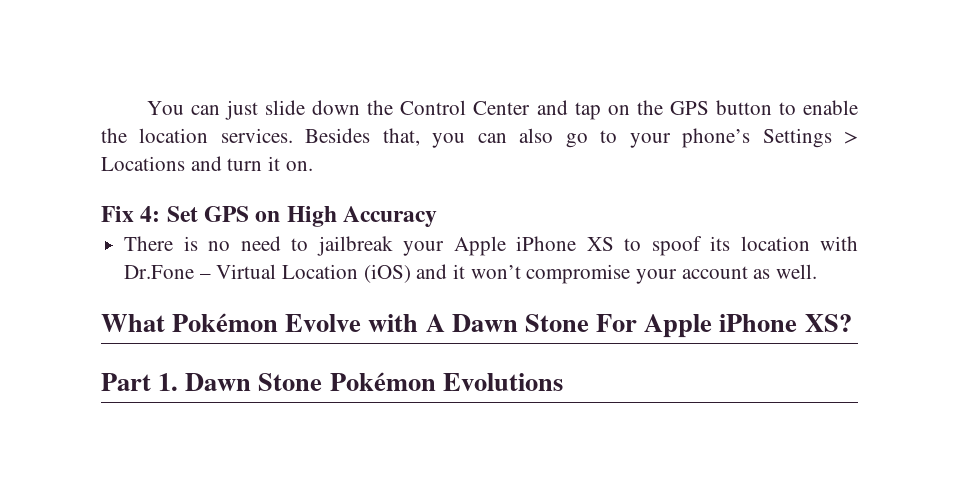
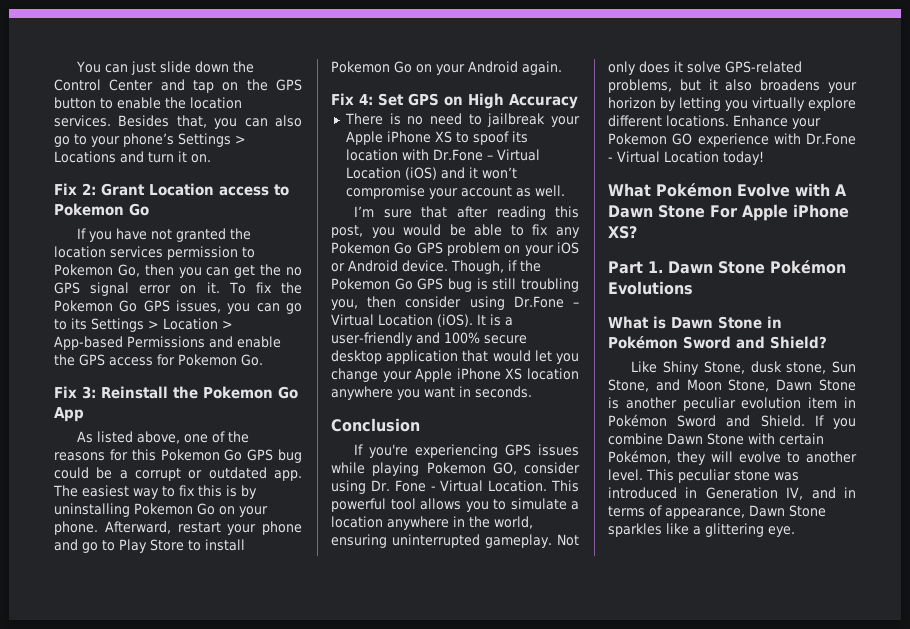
(313, 166) none -> [54,183,289,196] [54,203,149,216] [77,228,252,242] [54,246,255,260] [54,264,302,278] [54,282,302,296] [54,300,302,314] [54,318,233,332] [54,336,281,350] [54,354,263,366] [54,386,298,399] [54,407,84,422] [77,431,250,444] [54,449,302,463] [54,467,302,481] [53,485,257,499] [54,503,268,517] [54,521,302,535] [54,539,245,553] [331,61,562,75] // Fix 2: Grant Location access to Pokemon Go // If you have not granted the location services permission to Pokemon Go, then you can get the no GPS signal error on it. To fix the Pokemon Go GPS issues, you can go to its Settings > Location > App-based Permissions and enable the GPS access for Pokemon Go. // Fix 3: Reinstall the Pokemon Go App // As listed above, one of the reasons for this Pokemon Go GPS bug could be a corrupt or outdated app. The easiest way to fix this is by uninstalling Pokemon Go on your phone. Afterward, restart your phone and go to Play Store to install Pokemon Go on your Android again.
(818, 271) none -> [354,206,579,220] [331,224,580,238] [331,242,579,256] [331,260,541,274] [331,278,579,292] [331,296,579,310] [331,314,513,327] [331,332,527,346] [331,350,579,364] [331,368,579,382] [331,386,532,400] [331,418,420,432] [354,444,579,458] [331,462,580,476] [331,480,579,494] [331,498,579,512] [331,516,533,530] [331,534,579,548] [608,61,802,75] [608,79,857,93] [608,97,856,111] [608,115,821,129] [608,133,857,147] [608,151,764,165] // I’m sure that after reading this post, you would be able to fix any Pokemon Go GPS problem on your iOS or Android device. Though, if the Pokemon Go GPS bug is still troubling you, then consider using Dr.Fone – Virtual Location (iOS). It is a user-friendly and 100% secure desktop application that would let you change your Apple iPhone XS location anywhere you want in seconds. // Conclusion // If you're experiencing GPS issues while playing Pokemon GO, consider using Dr. Fone - Virtual Location. This powerful tool allows you to simulate a location anywhere in the world, ensuring uninterrupted gameplay. Not only does it solve GPS-related problems, but it also broadens your horizon by letting you virtually explore different locations. Enhance your Pokemon GO experience with Dr.Fone - Virtual Location today!
(563, 382) none -> [608,316,782,329] [608,336,827,349] [631,361,856,375] [608,379,856,392] [608,397,856,411] [608,414,856,429] [608,433,824,445] [608,450,857,465] [608,469,799,483] [608,487,856,500] [608,505,826,519] [608,523,795,537] // What is Dawn Stone in Pokémon Sword and Shield? // Like Shiny Stone, dusk stone, Sun Stone, and Moon Stone, Dawn Stone is another peculiar evolution item in Pokémon Sword and Shield. If you combine Dawn Stone with certain Pokémon, they will evolve to another level. This peculiar stone was introduced in Generation IV, and in terms of appearance, Dawn Stone sparkles like a glittering eye.

